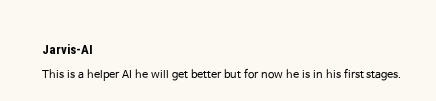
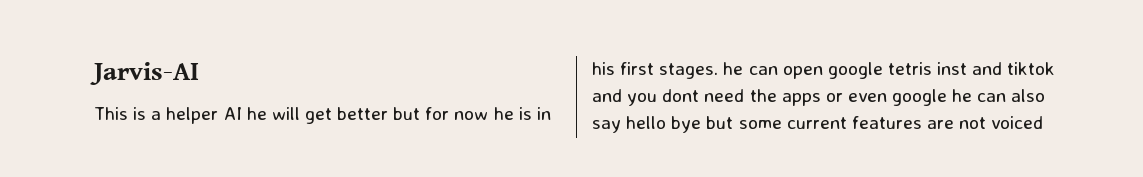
(402, 76) none -> [723,62,1056,79] [592,89,1046,106] [592,116,1044,133] he can open google tetris inst and tiktok and you dont need the apps or even google he can also say hello bye but some current features are not voiced

